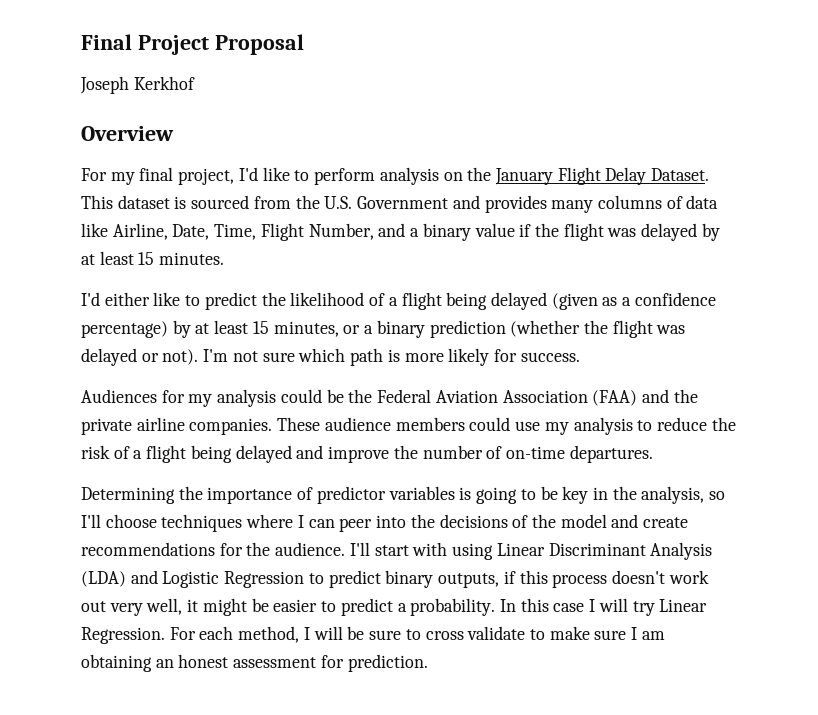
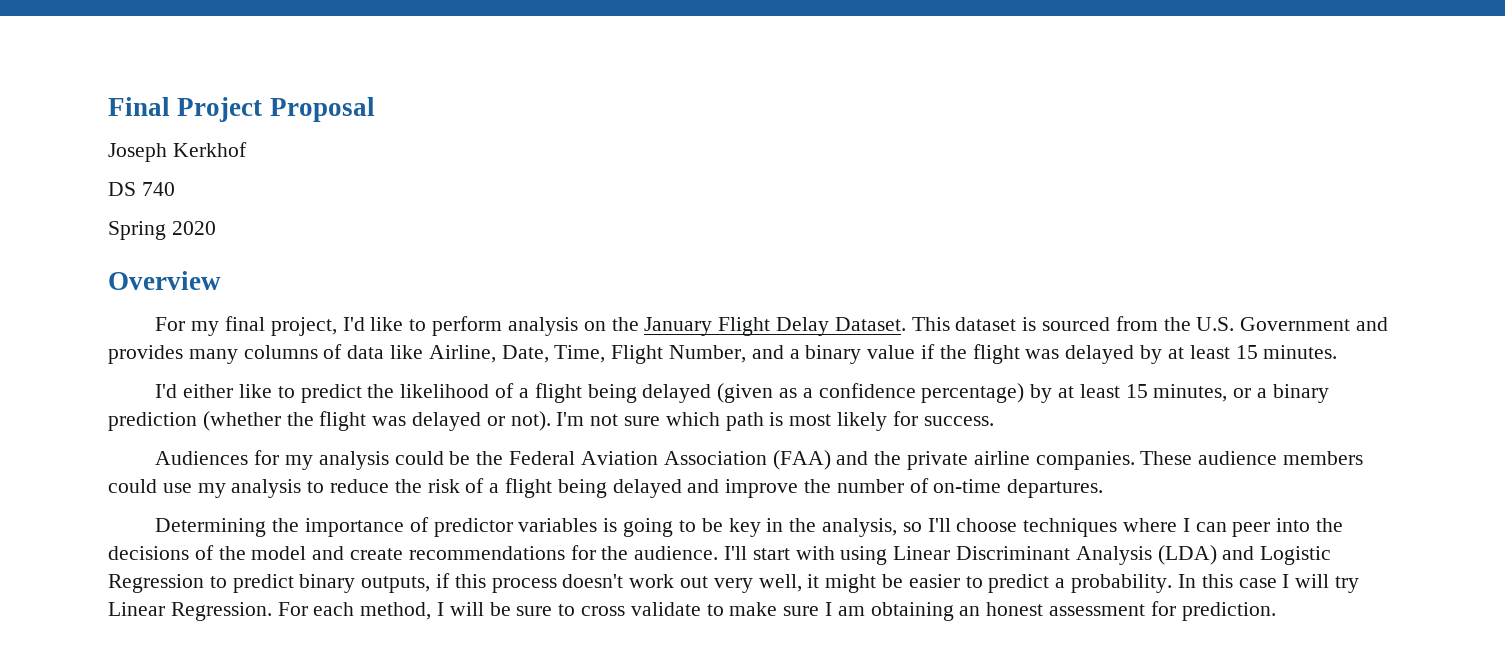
(195, 83) none -> [108,182,175,196] [108,221,216,240] // DS 740 // Spring 2020
[404,353,444,362] more -> [789,414,832,426] most

